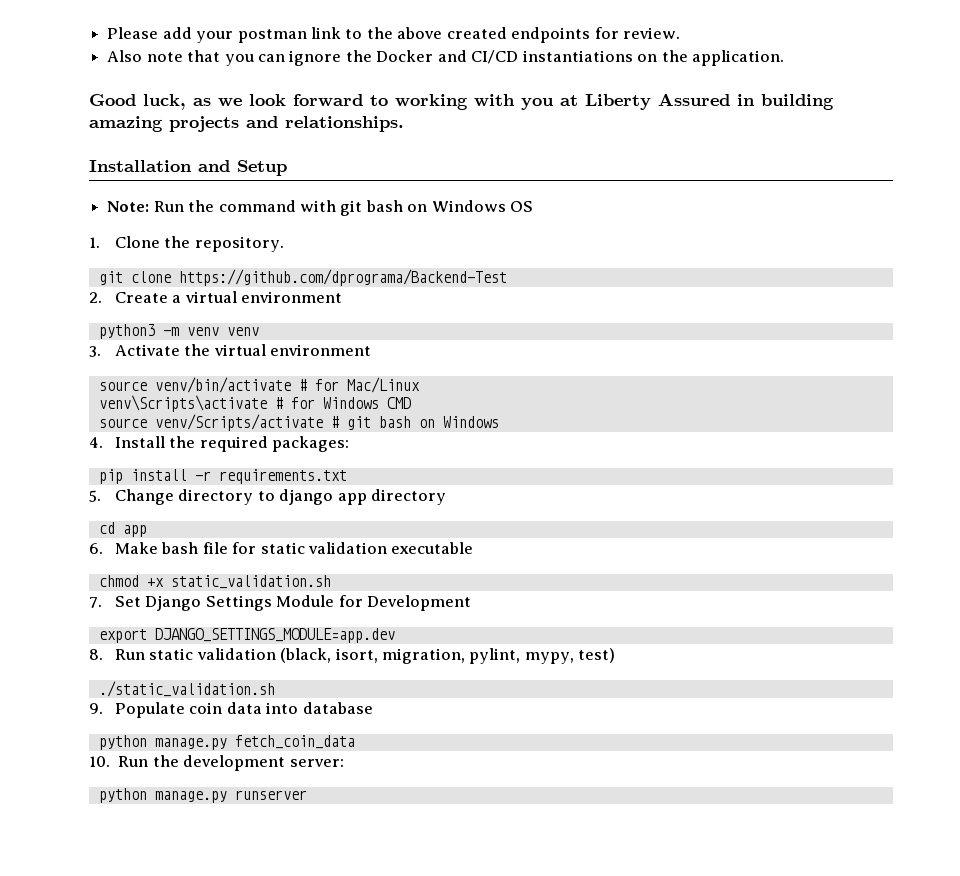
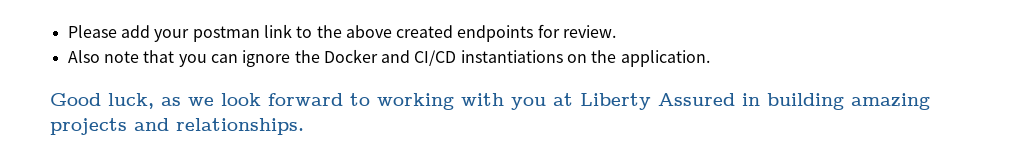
[89,160,287,176] [107,200,534,216] [89,236,284,252] [98,269,507,286] [89,291,343,303] [98,324,259,339] [89,344,372,357] [98,377,420,393] [98,395,411,412] [98,414,499,431] [89,436,350,452] [98,469,347,484] [89,489,446,505] [98,522,147,537] [89,542,474,554] [98,575,331,589] [89,595,471,611] [98,628,395,643] [89,648,616,664] [98,681,275,697] [89,702,373,718] [98,735,355,750] [89,755,344,771] [98,788,307,803] // Installation and Setup // Note: Run the command with git bash on Windows OS // 1. Clone the repository. // git clone https://github.com/dprograma/Backend-Test // 2. Create a virtual environment // python3 -m venv venv // 3. Activate the virtual environment // source venv/bin/activate # for Mac/Linux // venv\Scripts\activate # for Windows CMD // source venv/Scripts/activate # git bash on Windows // 4. Install the required packages: // pip install -r requirements.txt // 5. Change directory to django app directory // cd app // 6. Make bash file for static validation executable // chmod +x static_validation.sh // 7. Set Django Settings Module for Development // export DJANGO_SETTINGS_MODULE=app.dev // 8. Run static validation (black, isort, migration, pylint, mypy, test) // ./static_validation.sh // 9. Populate coin data into database // python manage.py fetch_coin_data // 10. Run the development server: // python manage.py runserver -> (304, 126) none

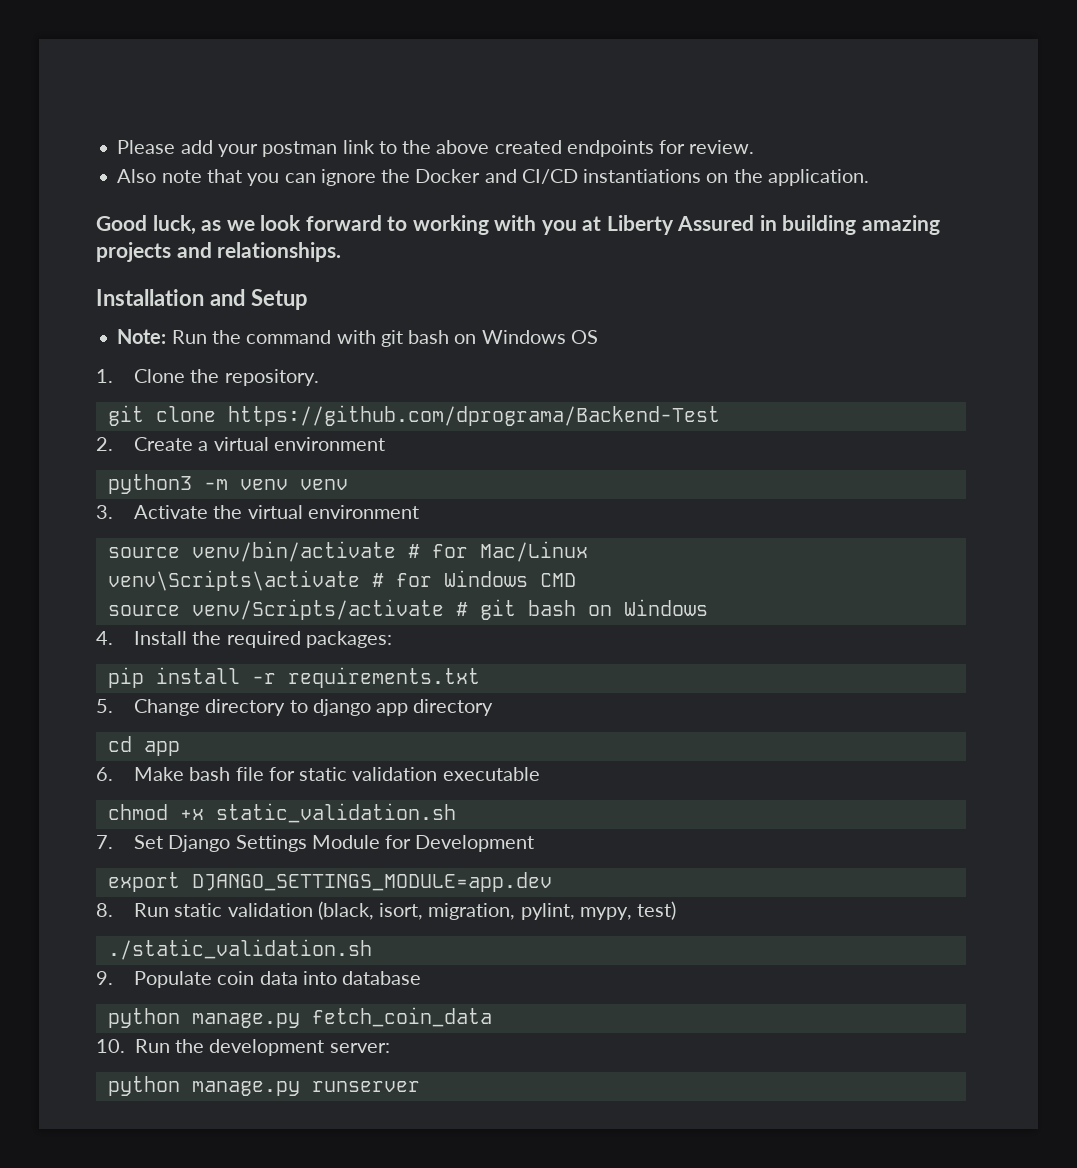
(304, 126) none -> [96,289,308,310] [117,329,598,347] [96,369,319,386] [107,405,720,426] [96,437,385,451] [107,474,348,494] [96,505,419,519] [107,541,588,562] [107,570,576,591] [107,599,708,620] [96,631,392,648] [107,667,480,688] [96,699,494,716] [107,736,180,756] [96,767,540,781] [107,803,456,823] [96,835,535,852] [107,872,552,892] [96,901,677,920] [107,939,372,960] [96,971,422,988] [107,1007,492,1028] [96,1039,390,1056] [107,1076,420,1096] // Installation and Setup // Note: Run the command with git bash on Windows OS // 1. Clone the repository. // git clone https://github.com/dprograma/Backend-Test // 2. Create a virtual environment // python3 -m venv venv // 3. Activate the virtual environment // source venv/bin/activate # for Mac/Linux // venv\Scripts\activate # for Windows CMD // source venv/Scripts/activate # git bash on Windows // 4. Install the required packages: // pip install -r requirements.txt // 5. Change directory to django app directory // cd app // 6. Make bash file for static validation executable // chmod +x static_validation.sh // 7. Set Django Settings Module for Development // export DJANGO_SETTINGS_MODULE=app.dev // 8. Run static validation (black, isort, migration, pylint, mypy, test) // ./static_validation.sh // 9. Populate coin data into database // python manage.py fetch_coin_data // 10. Run the development server: // python manage.py runserver

